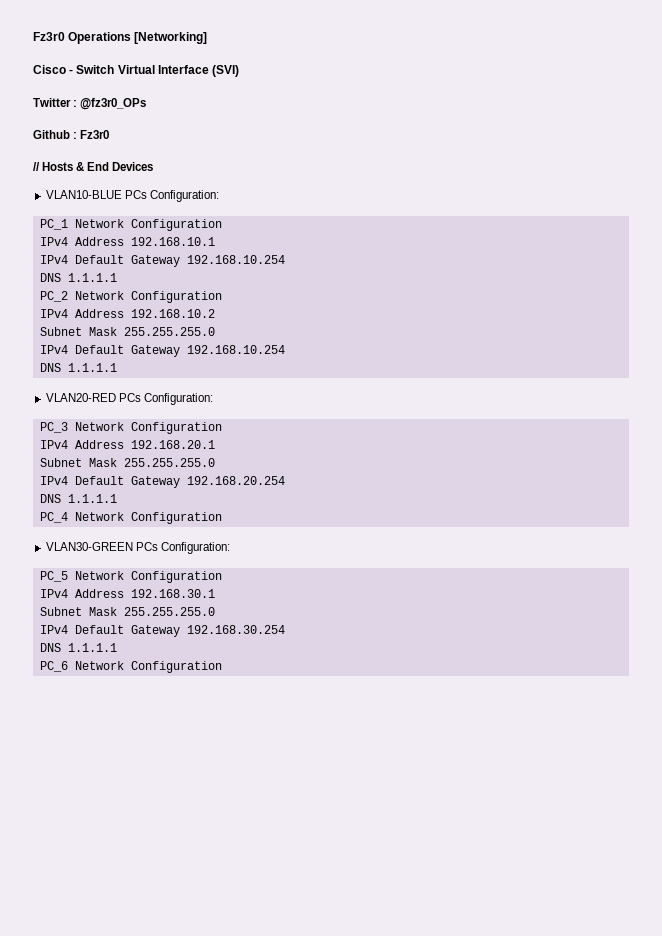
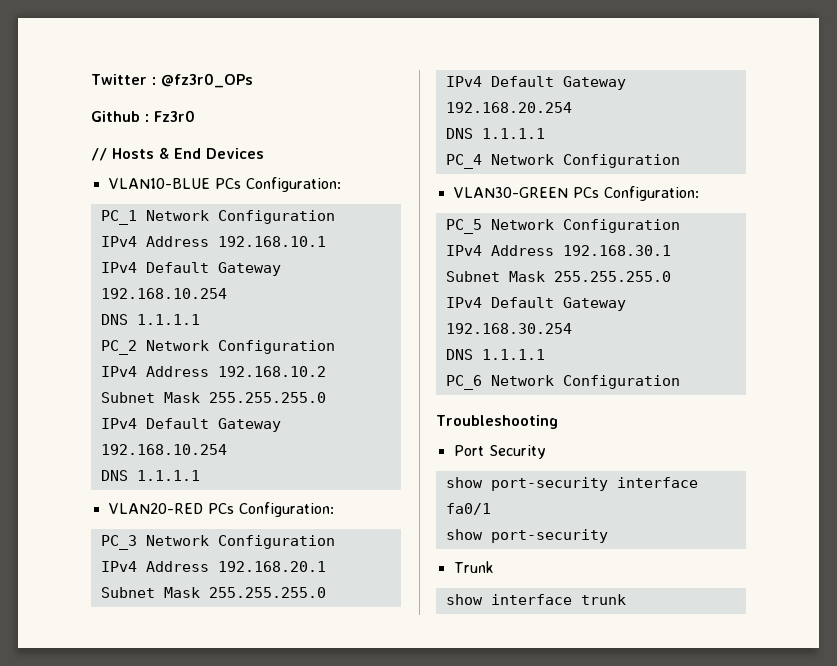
[33,32,208,44] [33,65,240,77] Fz3r0 Operations [Networking] // Cisco - Switch Virtual Interface (SVI) // -> (91, 79) none
(222, 667) none -> [436,415,558,429] [453,445,546,459] [445,477,698,491] [445,503,491,515] [445,529,608,543] [453,561,494,573] [445,594,626,605] // Troubleshooting // Port Security // show port-security interface fa0/1 // show port-security // Trunk // show interface trunk

